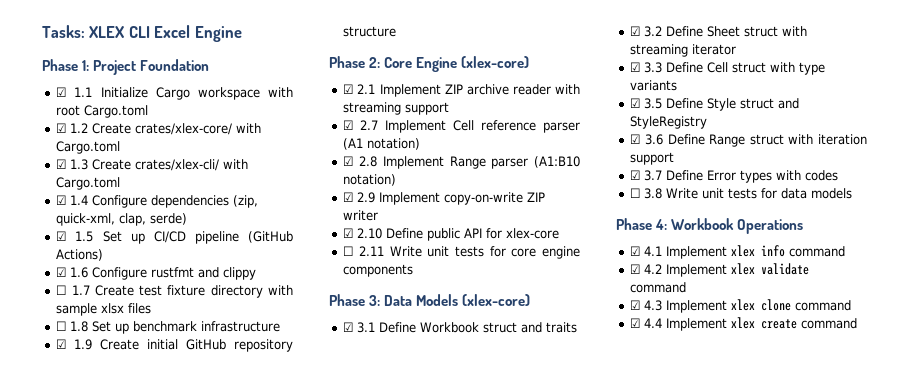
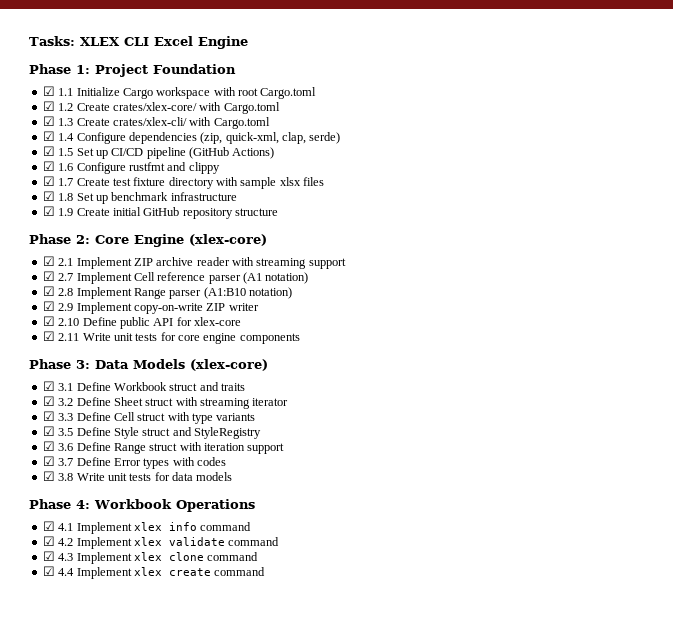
[56,285,67,295] ☐ -> [42,176,55,186] ☑
[56,321,67,331] ☐ -> [42,191,55,201] ☑
[343,246,354,256] ☐ -> [42,331,55,341] ☑
[630,188,641,198] ☐ -> [42,471,55,481] ☑

